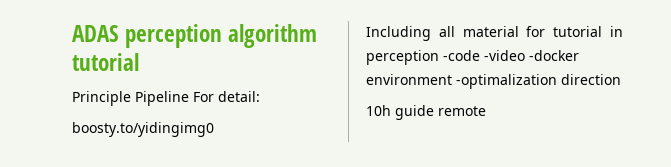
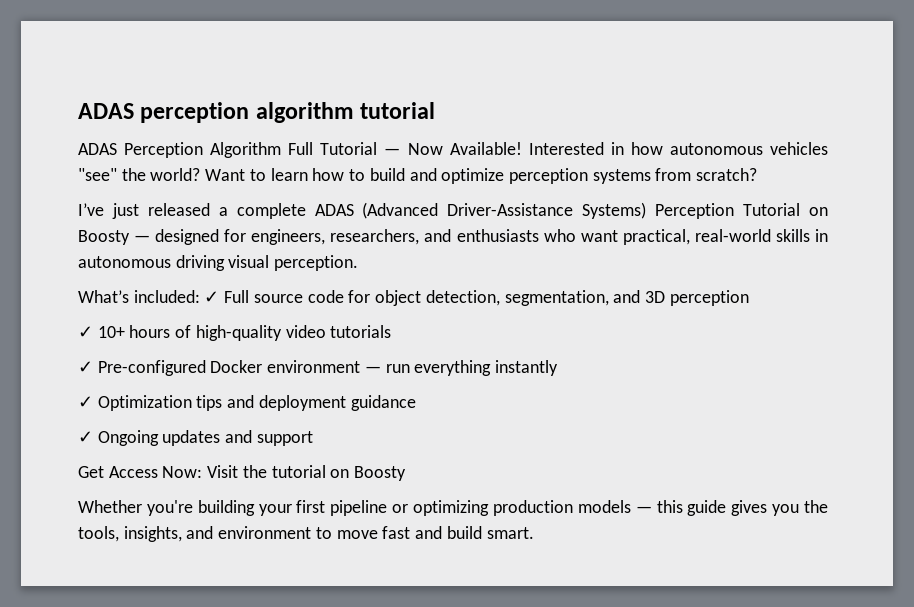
[72,91,260,106] [72,122,214,137] [366,26,623,41] [366,50,579,65] [366,74,621,89] [366,105,486,120] Principle Pipeline For detail: // boosty.to/yidingimg0 // Including all material for tutorial in perception -code -video -docker environment -optimalization direction // 10h guide remote -> [78,142,829,158] [78,168,758,184] [78,202,828,219] [78,229,829,245] [78,255,359,271] [78,290,749,306] [78,325,392,341] [78,360,559,376] [78,395,416,411] [78,430,313,446] [78,465,407,481] [78,500,829,516] [78,526,534,542] ADAS Perception Algorithm Full Tutorial — Now Available! Interested in how autonomous vehicles "see" the world? Want to learn how to build and optimize perception systems from scratch? // I’ve just released a complete ADAS (Advanced Driver-Assistance Systems) Perception Tutorial on Boosty — designed for engineers, researchers, and enthusiasts who want practical, real-world skills in autonomous driving visual perception. // What’s included: ✓ Full source code for object detection, segmentation, and 3D perception // ✓ 10+ hours of high-quality video tutorials // ✓ Pre-configured Docker environment — run everything instantly // ✓ Optimization tips and deployment guidance // ✓ Ongoing updates and support // Get Access Now: Visit the tutorial on Boosty // Whether you're building your first pipeline or optimizing production models — this guide gives you the tools, insights, and environment to move fast and build smart.

